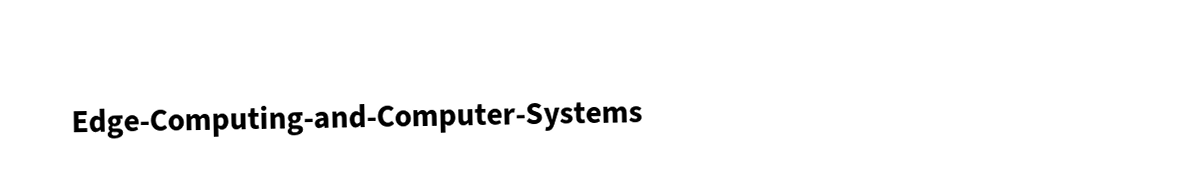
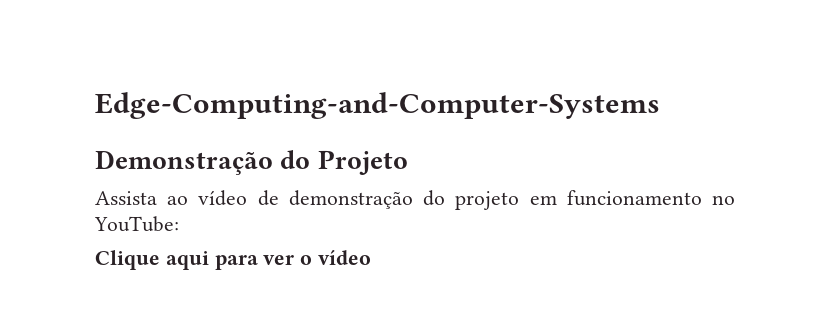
(643, 119) none -> [95,150,408,175] [95,190,735,210] [94,216,179,232] [95,250,372,270] // Demonstração do Projeto // Assista ao vídeo de demonstração do projeto em funcionamento no YouTube: // Clique aqui para ver o vídeo

